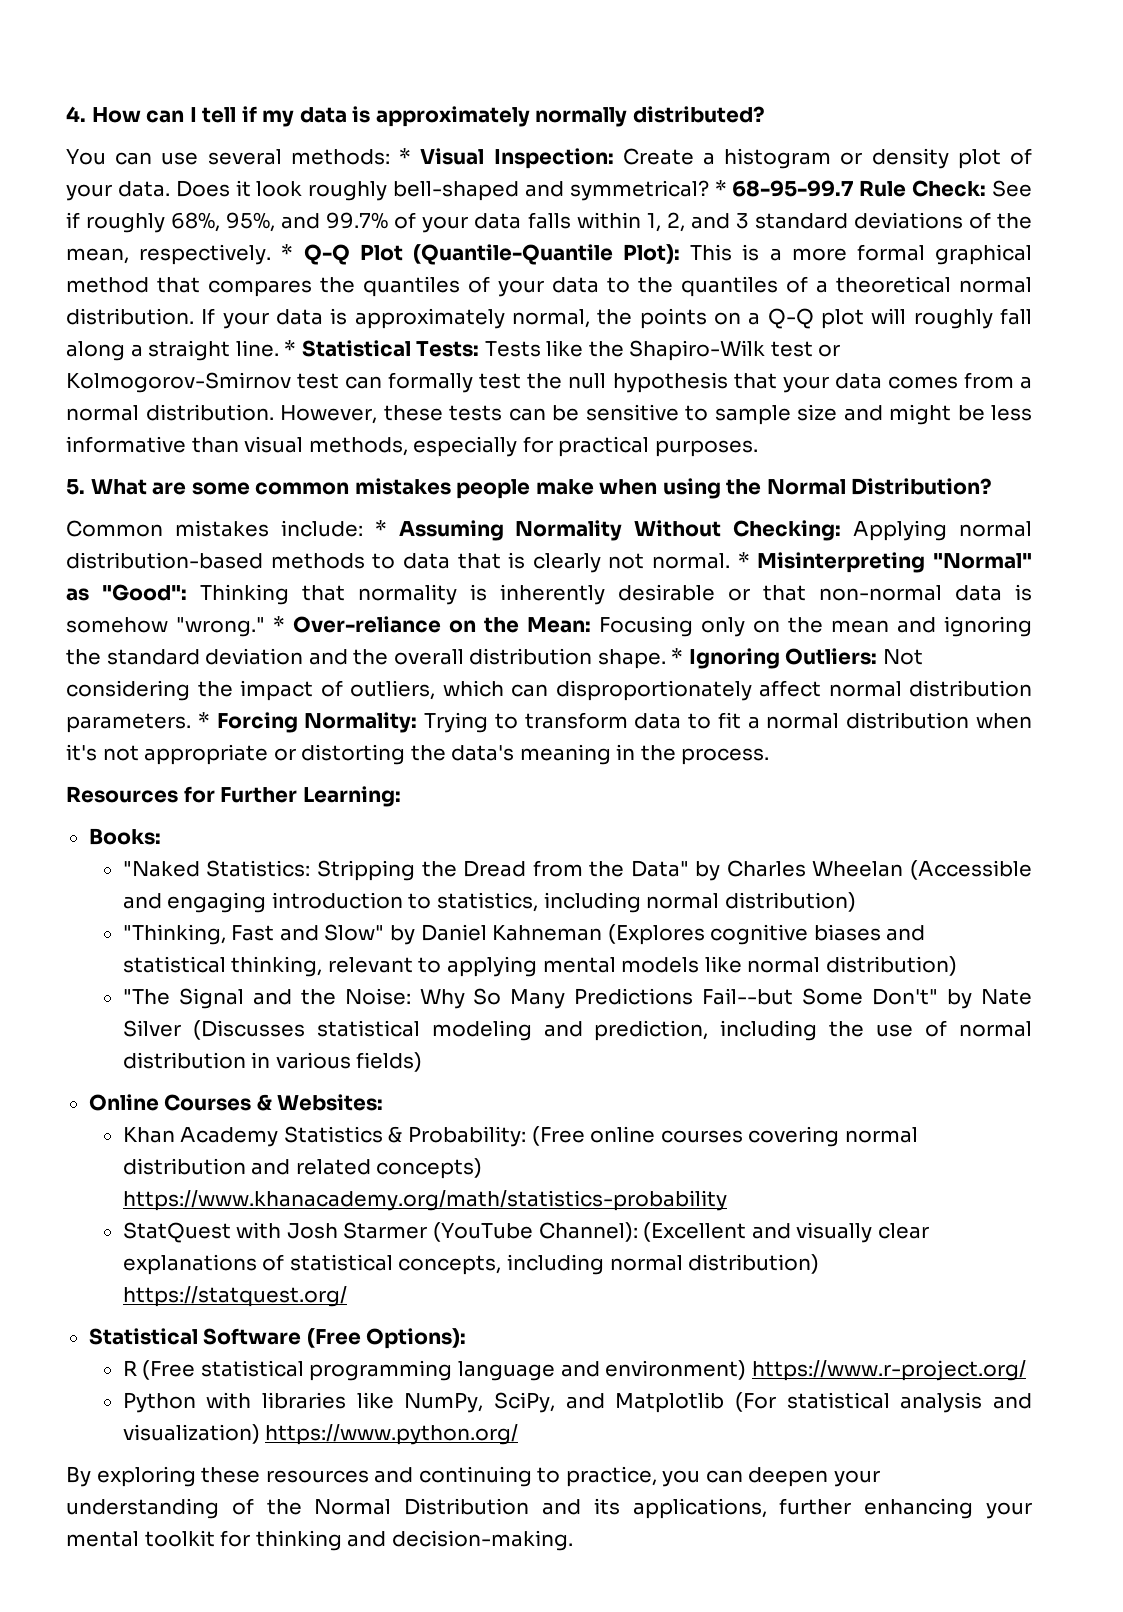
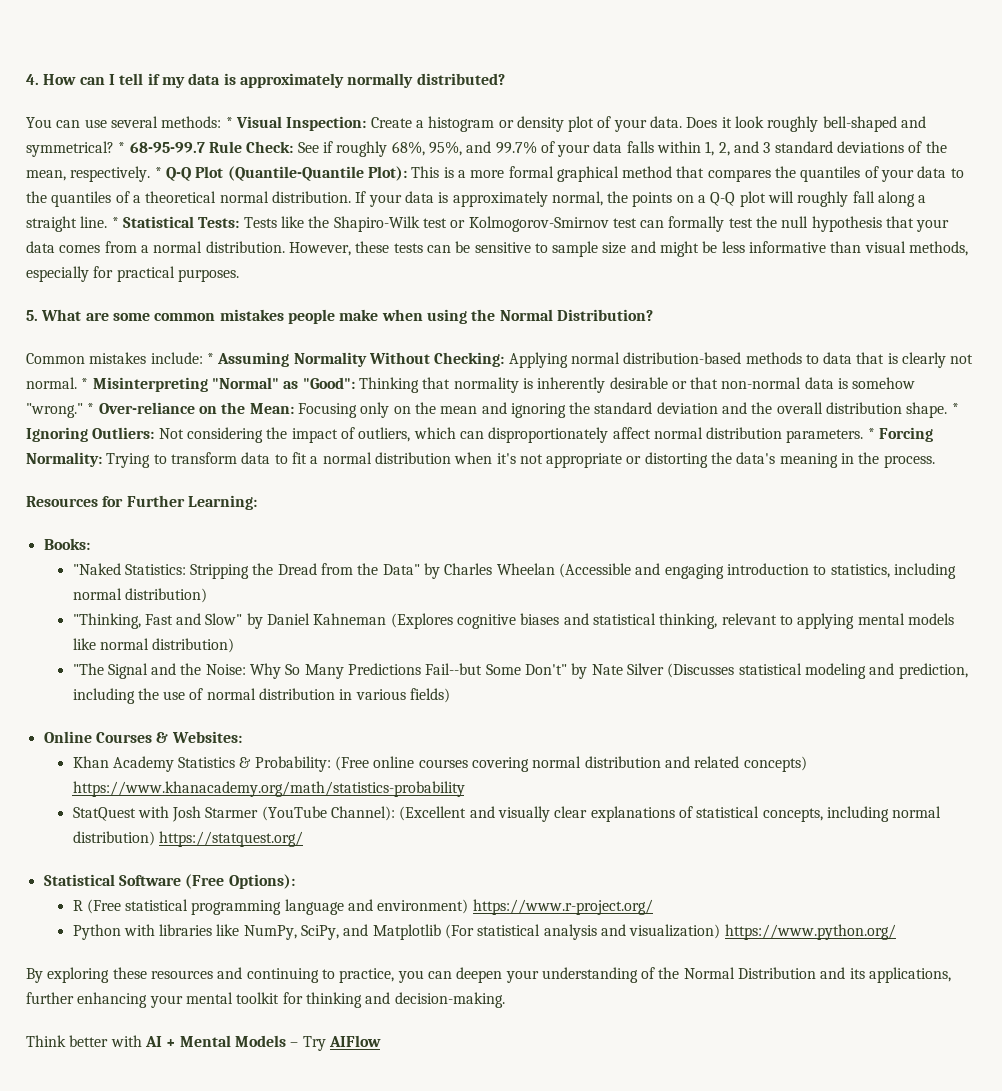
(573, 1540) none -> [26,1035,381,1051] // Think better with AI + Mental Models – Try AIFlow

